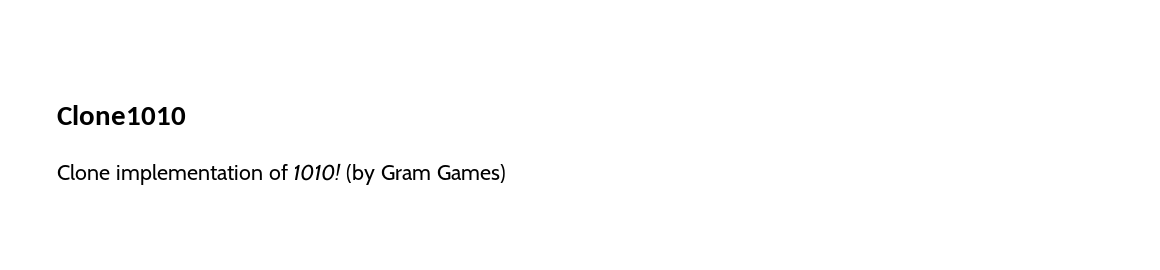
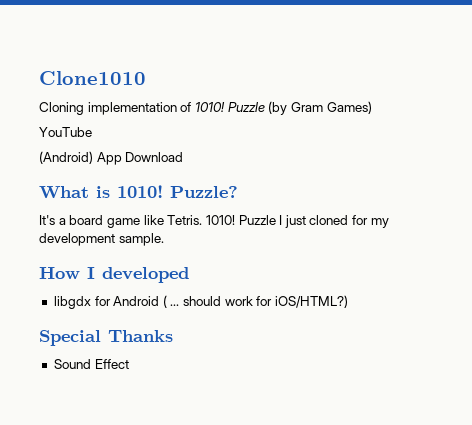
[57,164,110,180] Clone -> [39,102,84,115] Cloning
(342, 172) none -> [227,102,265,112] Puzzle
(506, 173) none -> [39,127,92,137] [39,151,184,165] [39,185,238,199] [39,215,389,228] [39,233,164,246] [39,267,189,283] [53,295,349,309] [39,330,173,346] [53,359,129,369] // YouTube // (Android) App Download // What is 1010! Puzzle? // It's a board game like Tetris. 1010! Puzzle I just cloned for my development sample. // How I developed // libgdx for Android ( ... should work for iOS/HTML?) // Special Thanks // Sound Effect

